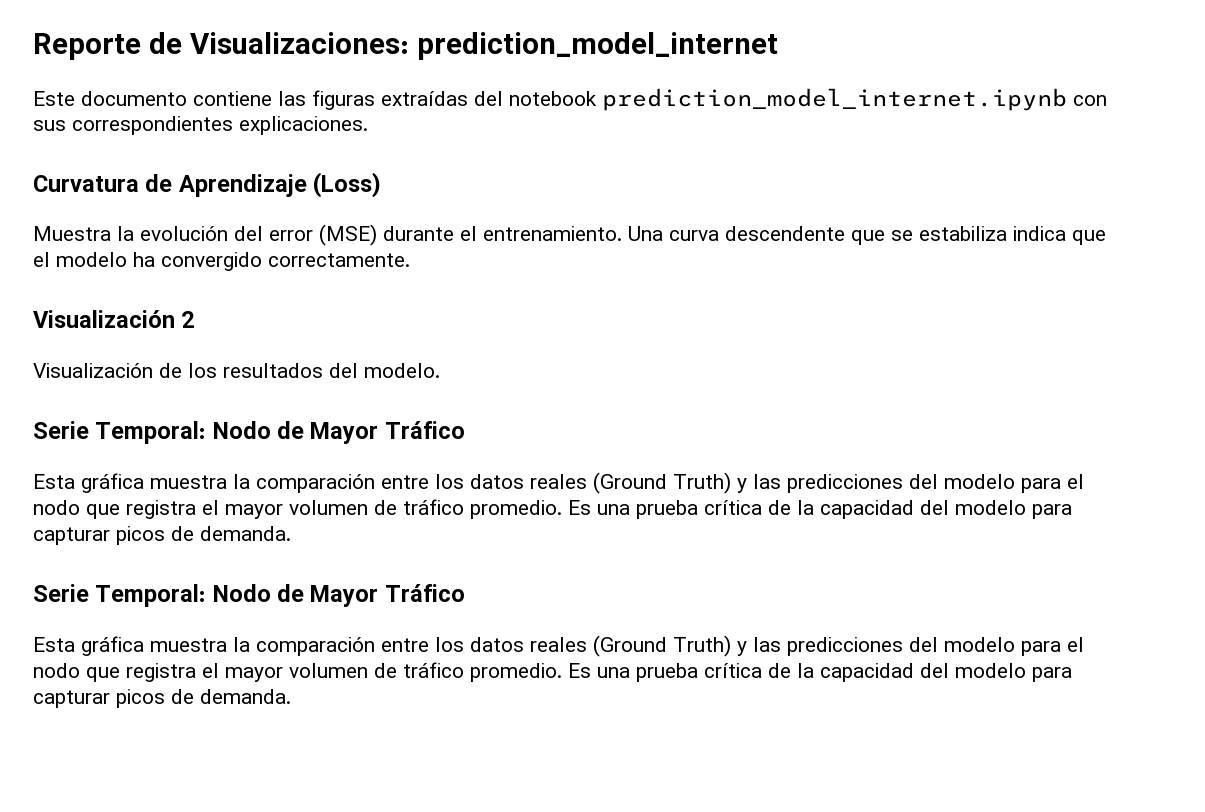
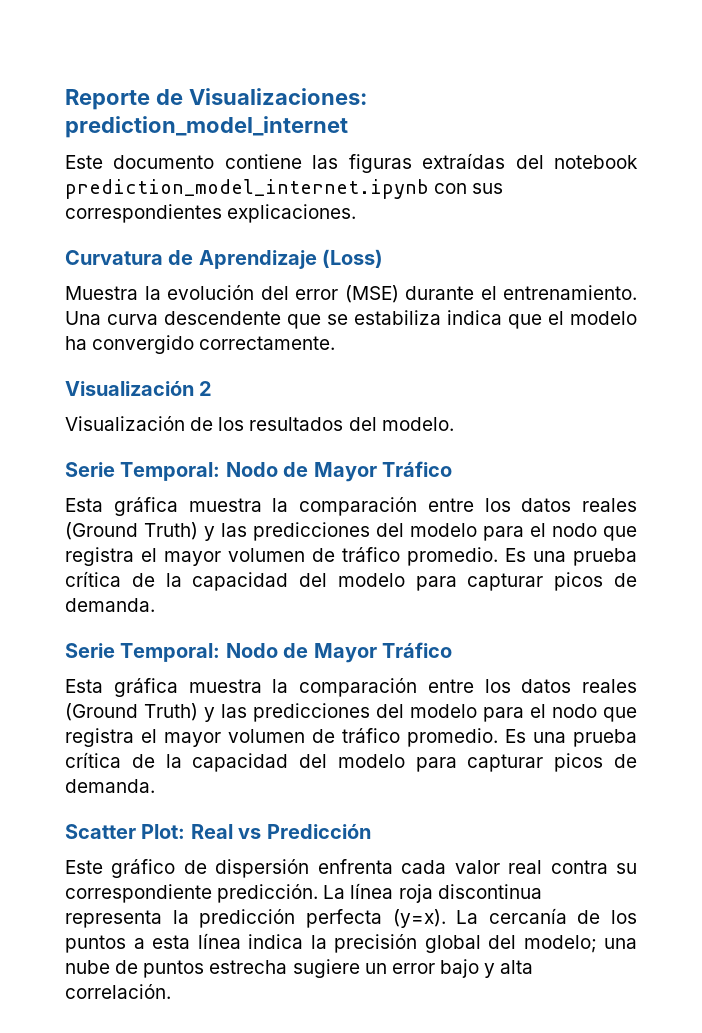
(291, 696) none -> [65,823,371,839] [65,859,638,878] [65,883,542,903] [65,908,637,928] [65,933,637,953] [65,959,534,978] [65,984,171,999] // Scatter Plot: Real vs Predicción // Este gráfico de dispersión enfrenta cada valor real contra su correspondiente predicción. La línea roja discontinua representa la predicción perfecta (y=x). La cercanía de los puntos a esta línea indica la precisión global del modelo; una nube de puntos estrecha sugiere un error bajo y alta correlación.

